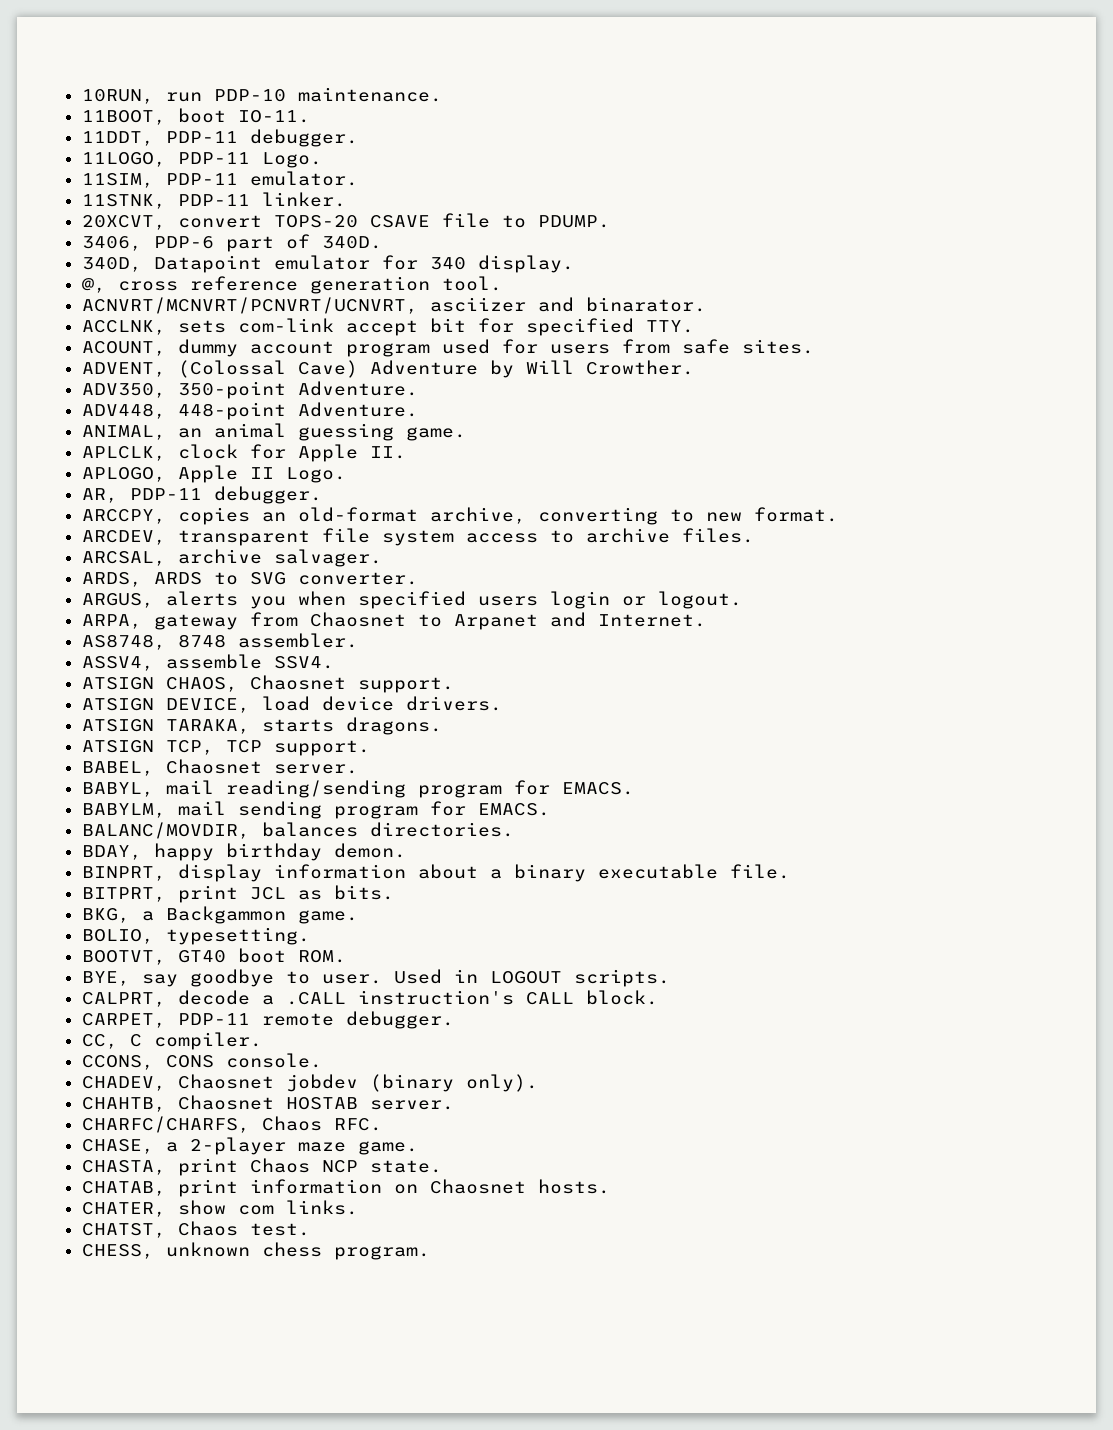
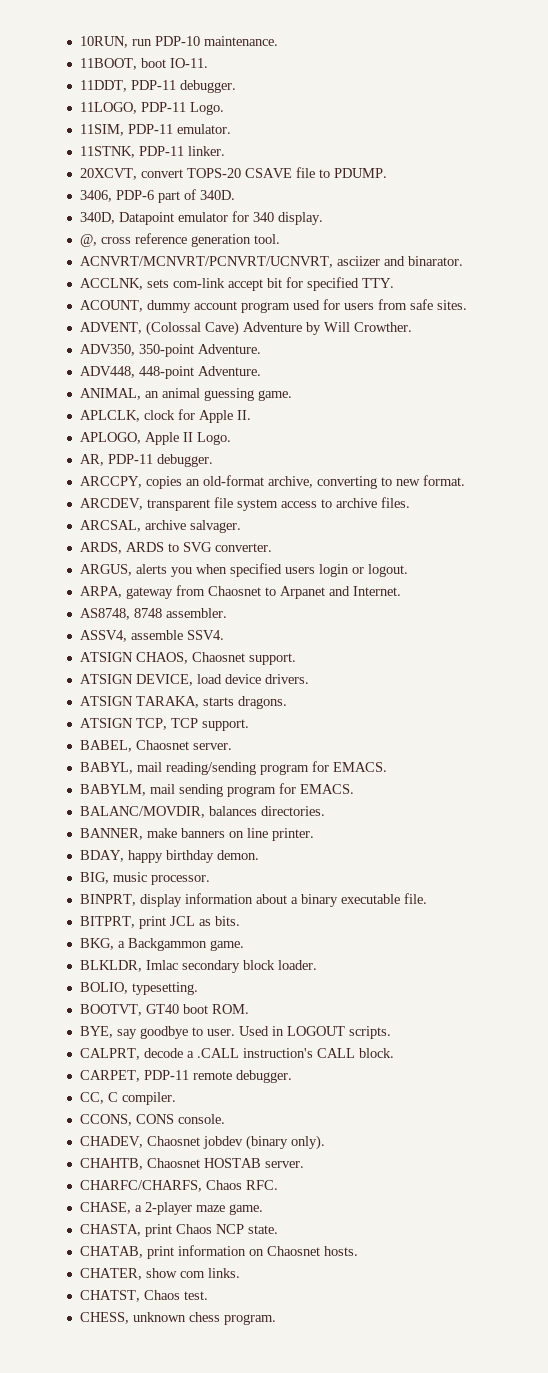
(514, 829) none -> [79,828,314,841] // BANNER, make banners on line printer.
(406, 850) none -> [79,872,210,885] // BIG, music processor.
(358, 917) none -> [79,960,317,973] // BLKLDR, Imlac secondary block loader.

